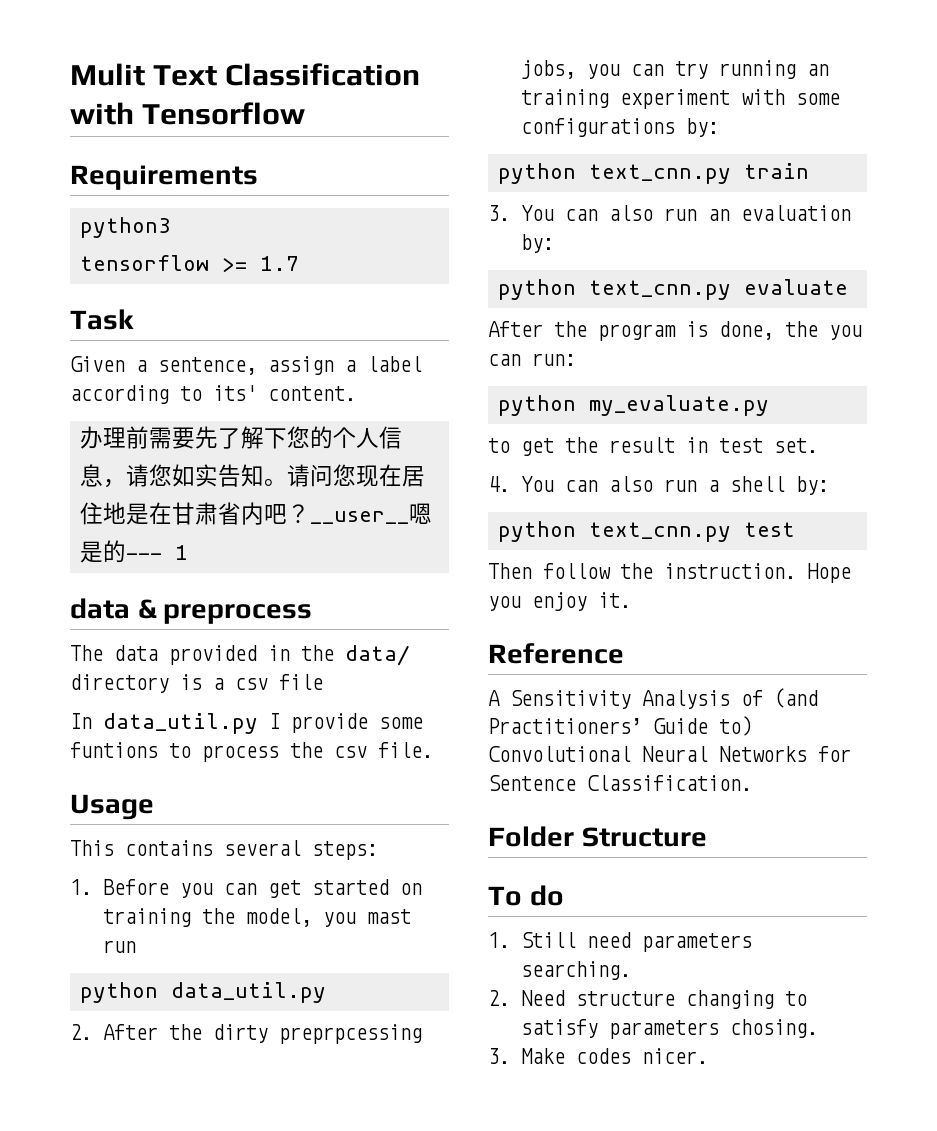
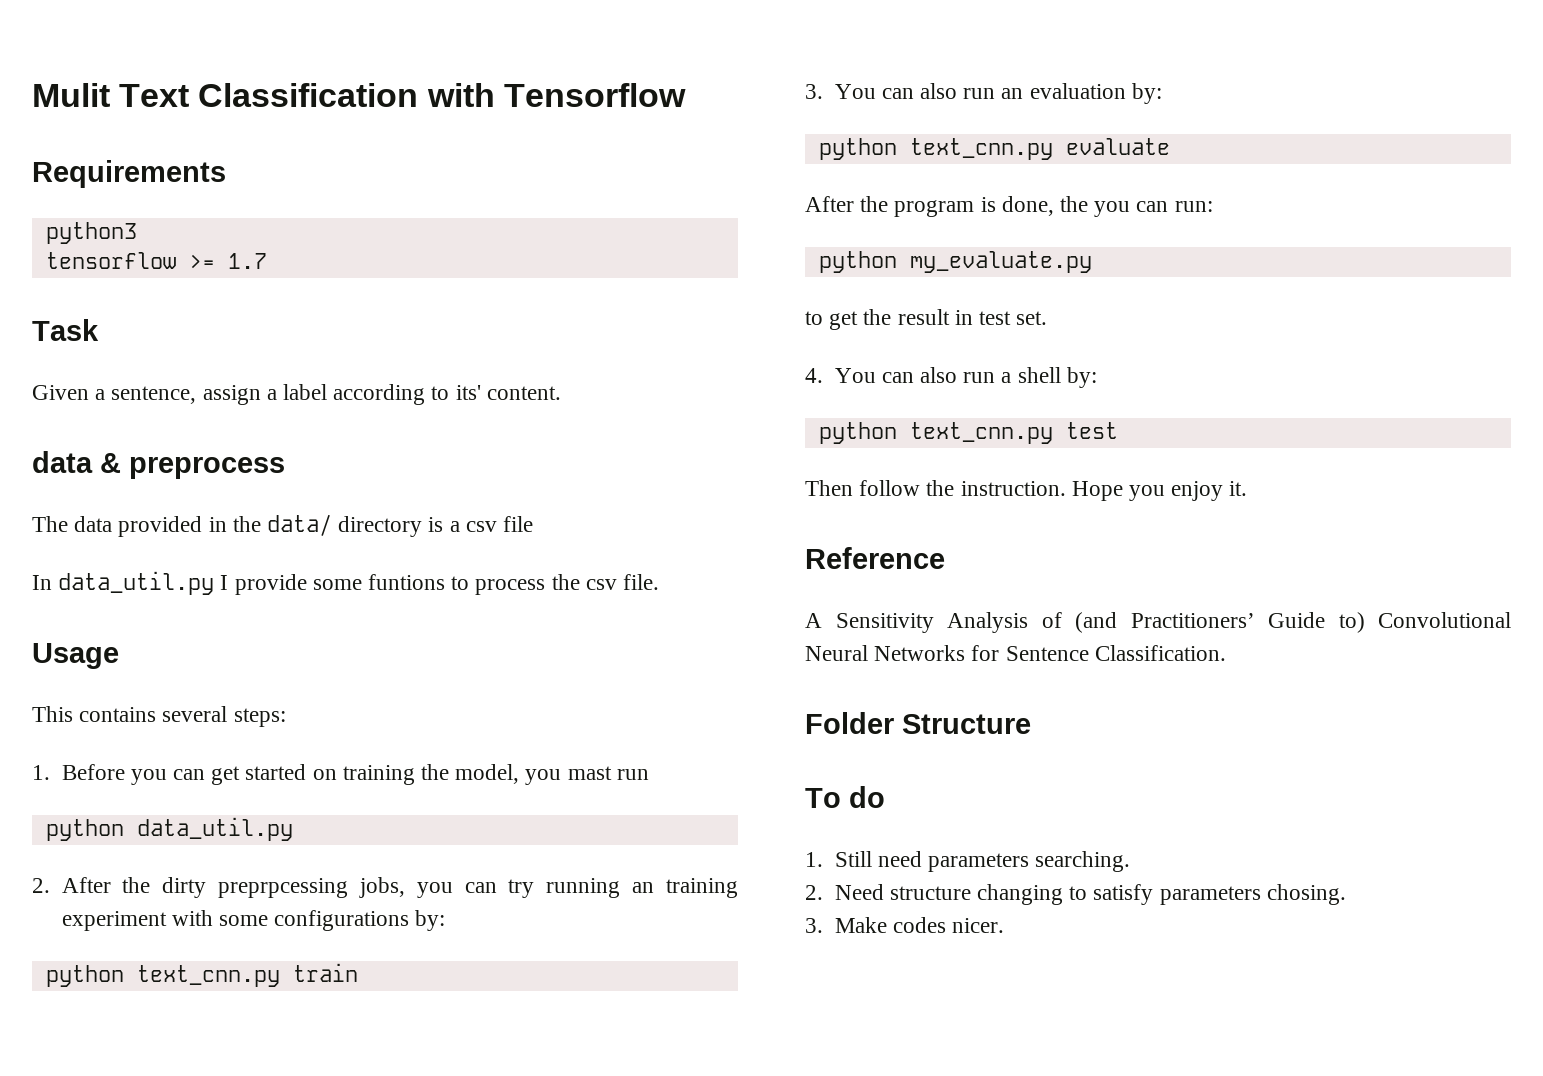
[80,426,403,449] [80,464,426,488] [80,502,433,525] [80,540,189,563] // 办理前需要先了解下您的个人信息，请您如实告知。请问您现在居住地是在甘肃省内吧？__user__嗯是的--- 1 -> (561, 393) none

